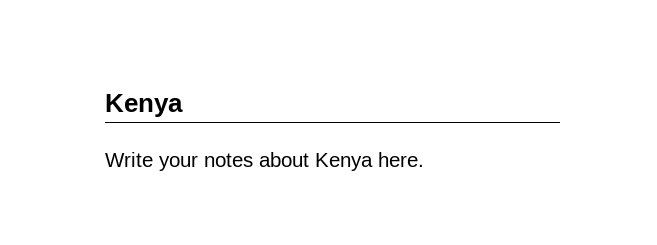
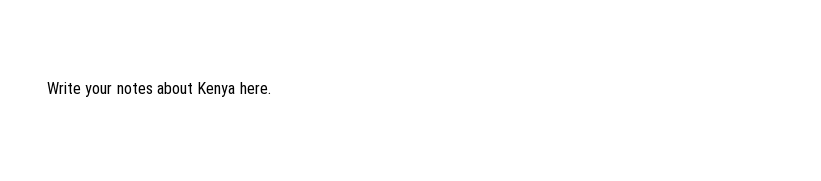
[105,94,183,117] Kenya // -> (47, 88) none

